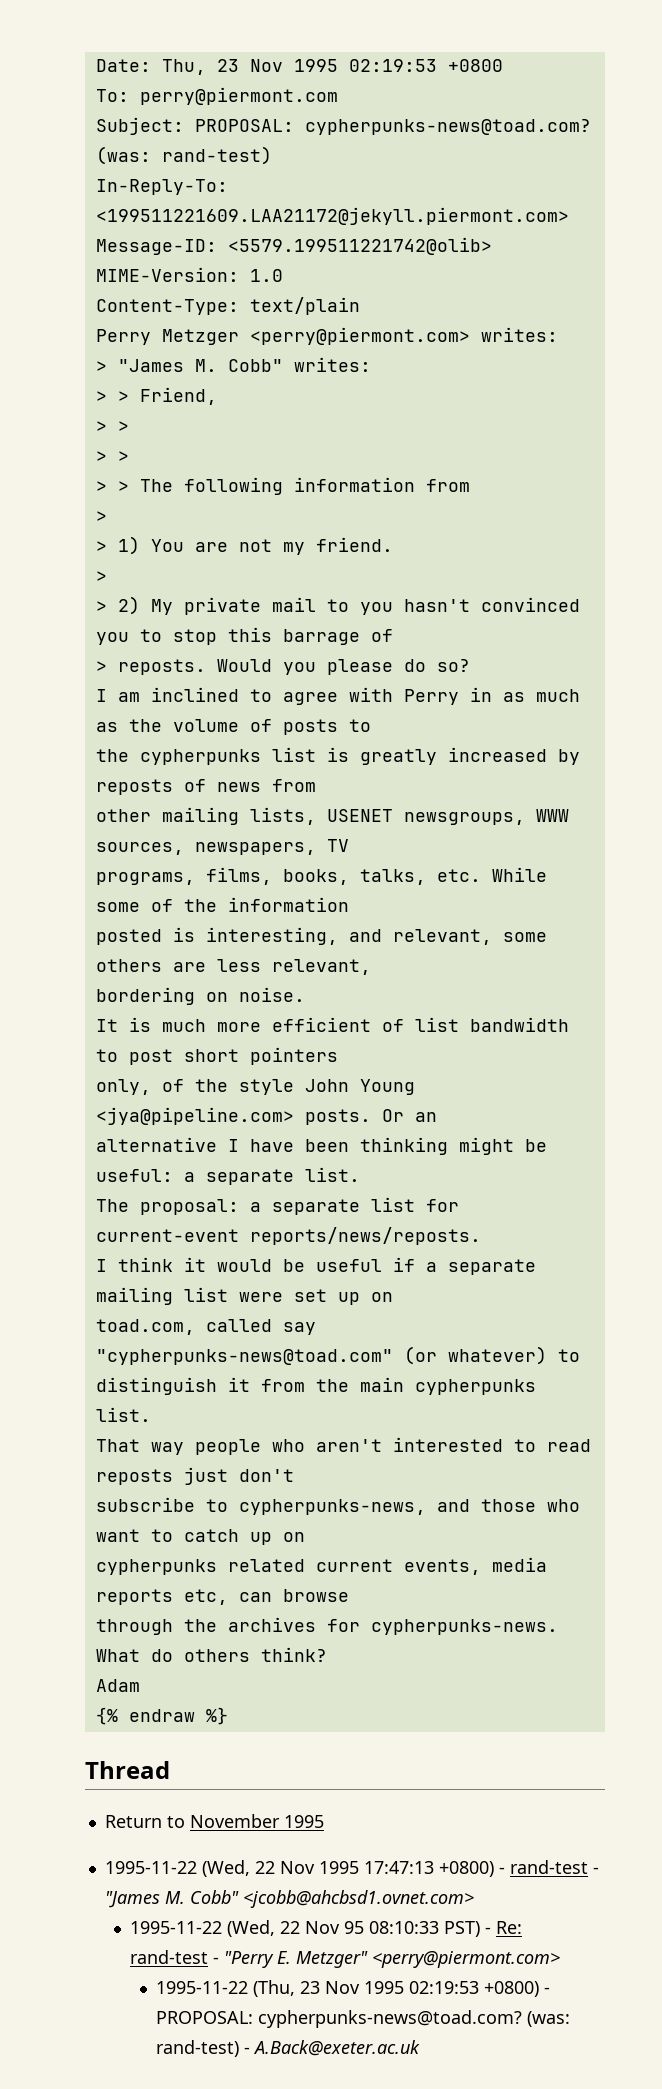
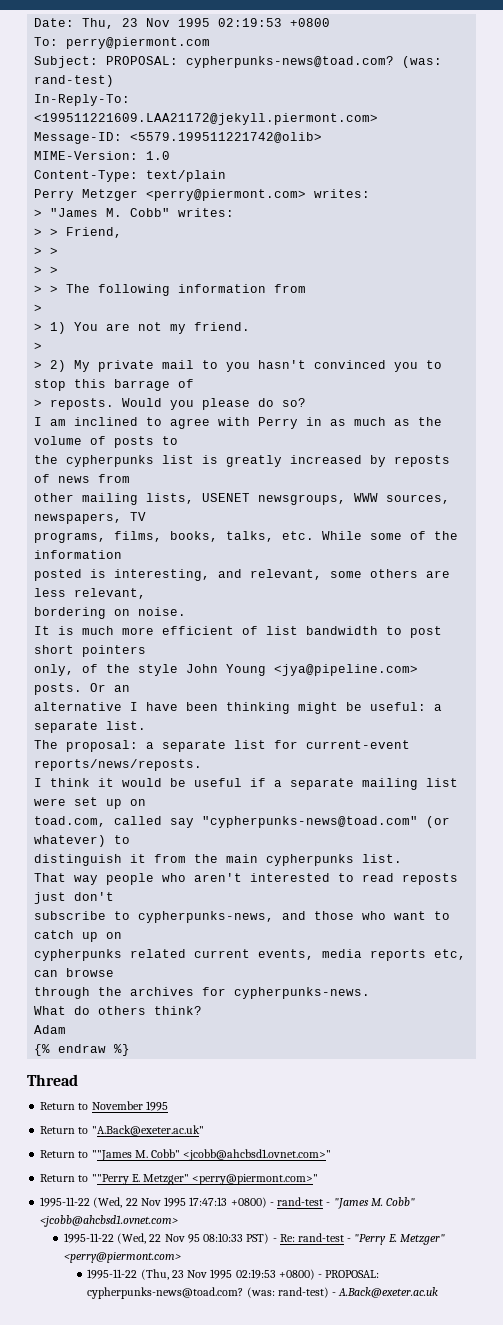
(324, 1821) none -> [40,1125,204,1136] [40,1149,332,1161] [40,1174,319,1185] // Return to "A.Back@exeter.ac.uk" // Return to ""James M. Cobb" <jcobb@ahcbsd1.ovnet.com>" // Return to ""Perry E. Metzger" <perry@piermont.com>"

